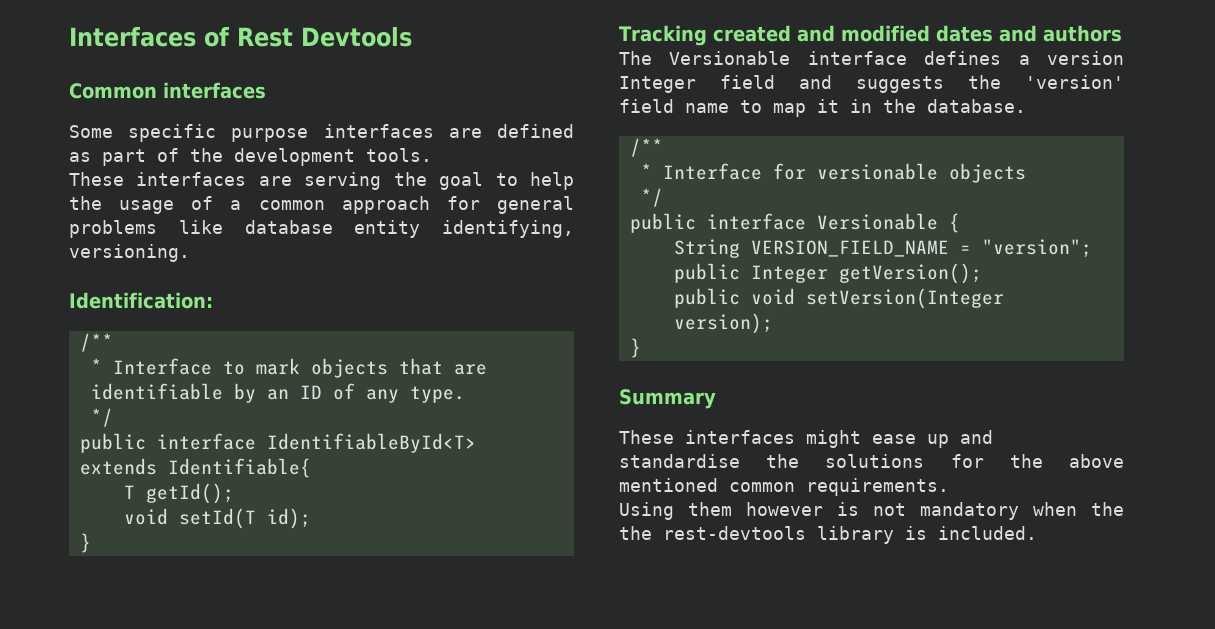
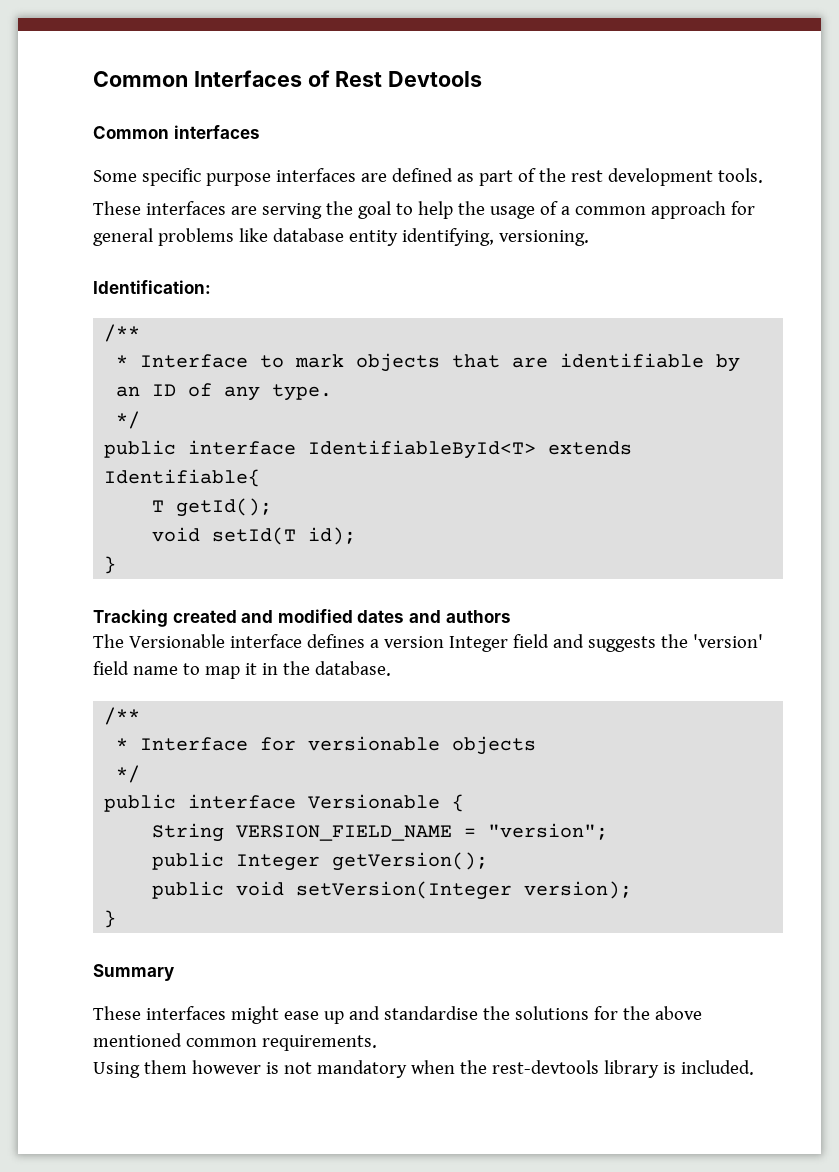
(69, 37) none -> [93,71,188,87] Common
(223, 155) none -> [570,170,603,182] rest
[619,526,652,540] the -> (487, 1067) none

